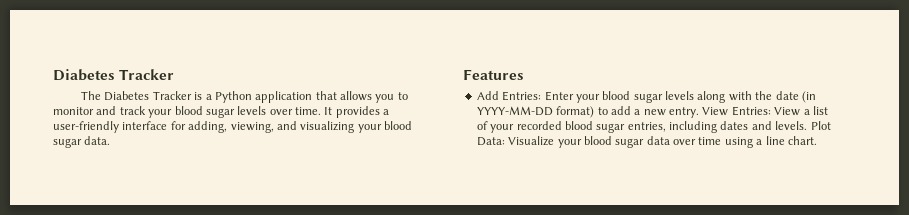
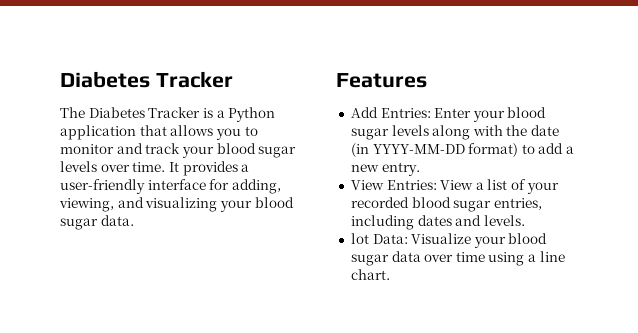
(699, 112) none -> (420, 169) //
[810,121,831,130] Plot -> [350,233,369,244] // lot

